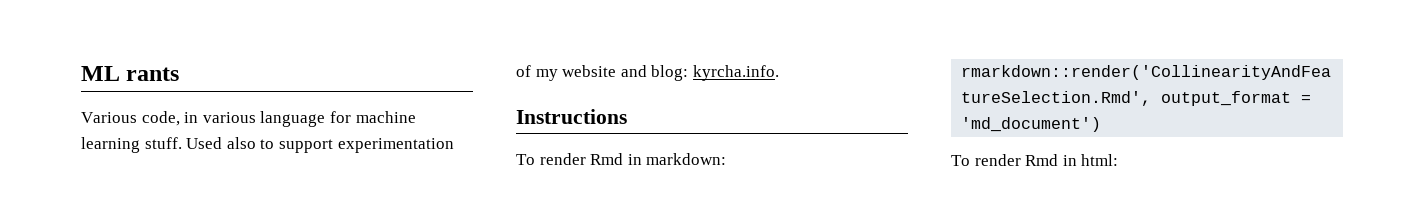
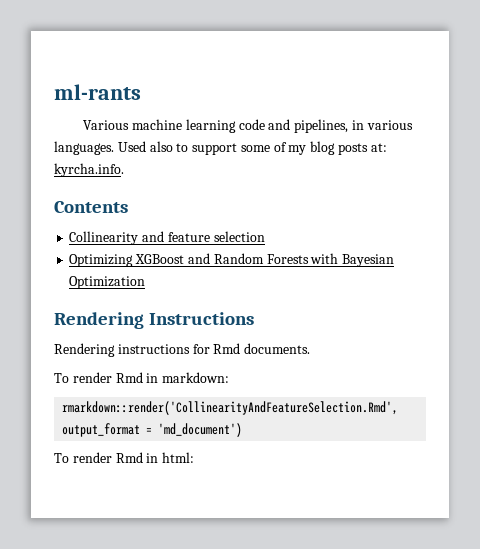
[81,66,180,81] ML rants -> [54,84,141,100] ml-rants
[141,111,416,127] [81,137,182,153] code, in various language for machine learning stuff. -> [131,119,413,133] [54,141,114,155] machine learning code and pipelines, in various languages.
[337,138,454,153] experimentation -> [240,145,270,152] some
[562,65,779,81] [516,109,627,124] website and blog: kyrcha.info. // Instructions -> [310,141,387,155] [54,163,124,177] [54,201,128,213] [69,231,265,245] [69,253,395,267] [69,276,146,289] [54,312,255,329] [54,343,311,357] blog posts at: kyrcha.info. // Contents // Collinearity and feature selection // Optimizing XGBoost and Random Forests with Bayesian Optimization // Rendering Instructions // Rendering instructions for Rmd documents.

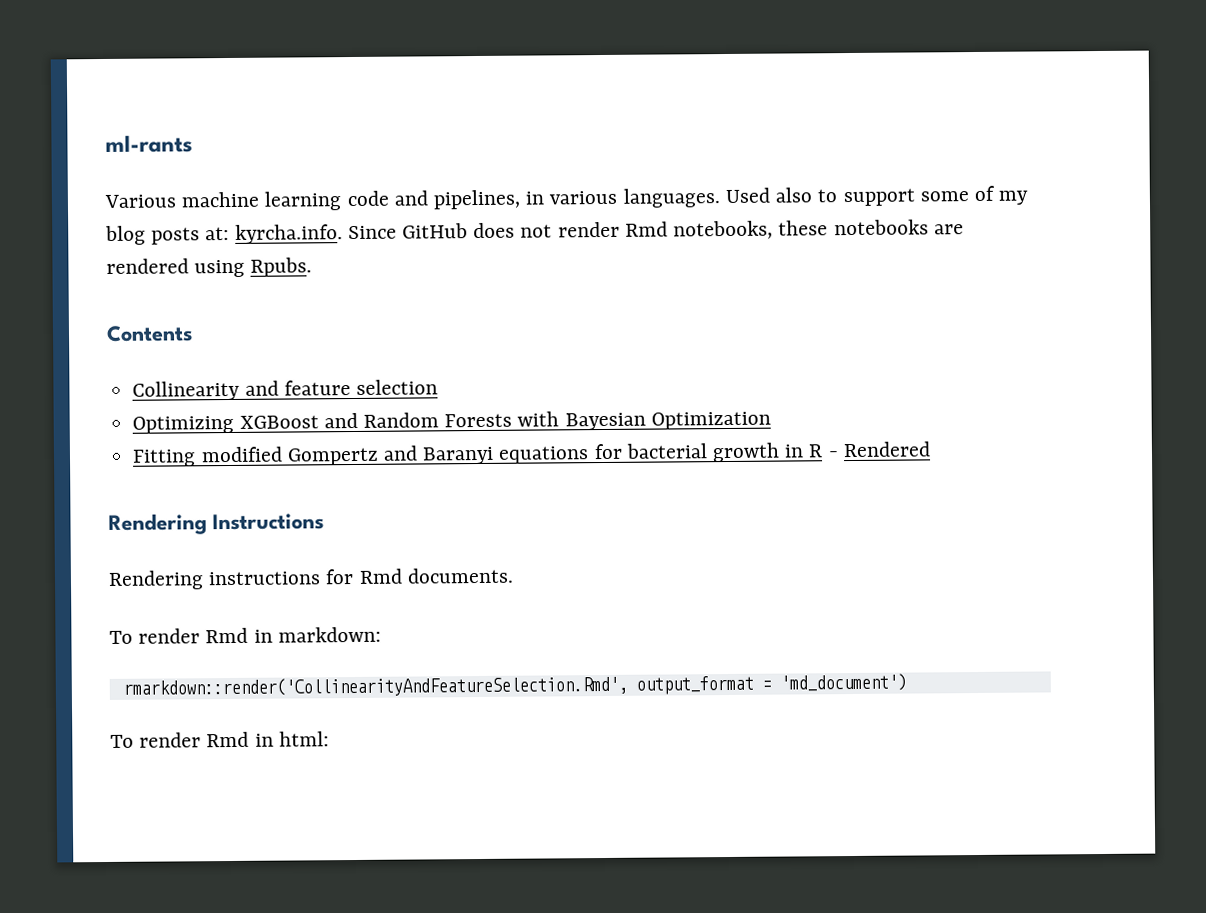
(124, 170) none -> [347,219,964,240] [106,257,313,278] Since GitHub does not render Rmd notebooks, these notebooks are rendered using Rpubs.
(146, 282) none -> [132,441,931,467] // Fitting modified Gompertz and Baranyi equations for bacterial growth in R - Rendered

